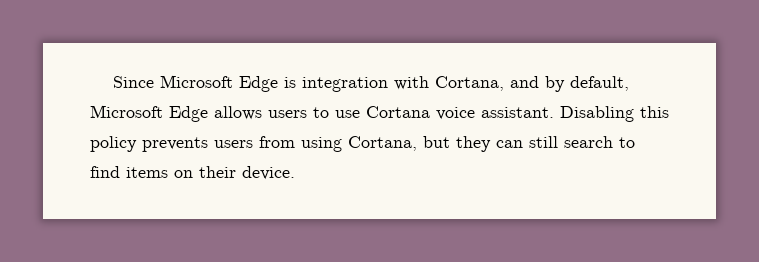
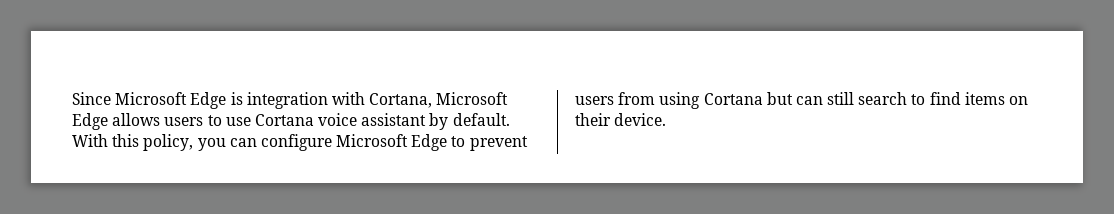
[509,76,629,92] and by default, -> (433, 100) none
[481,106,669,122] [90,136,491,152] assistant. Disabling this policy prevents users from using Cortana, but they -> [361,113,510,130] [72,134,528,151] [575,92,793,109] assistant by default. With this policy, you can configure Microsoft Edge to prevent users from using Cortana but

